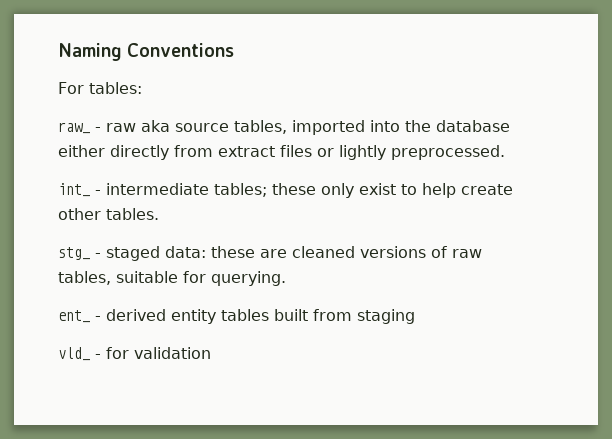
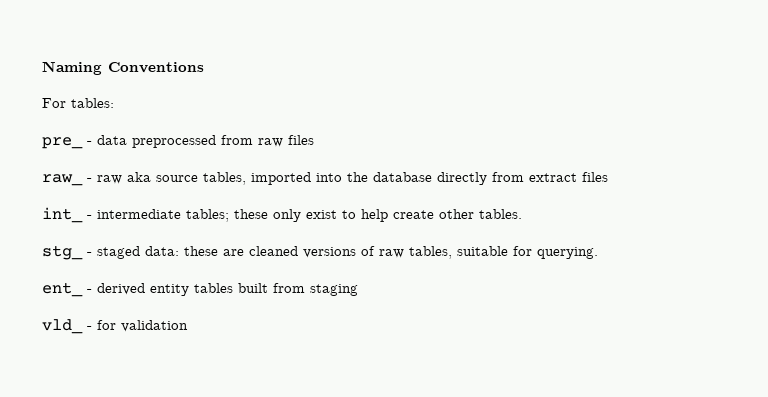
(142, 88) none -> [42,135,314,149] // pre_ - data preprocessed from raw files
[58,145,105,157] either -> (432, 177) none
[317,145,505,160] or lightly preprocessed. -> (608, 177) none

